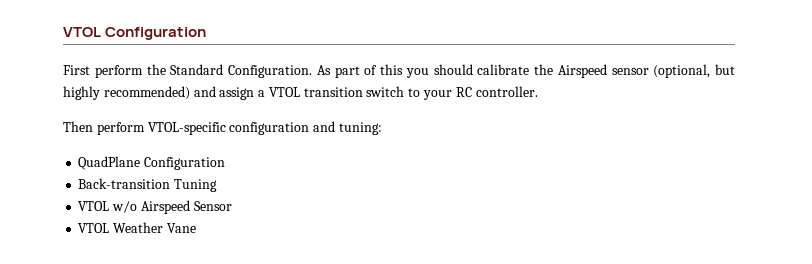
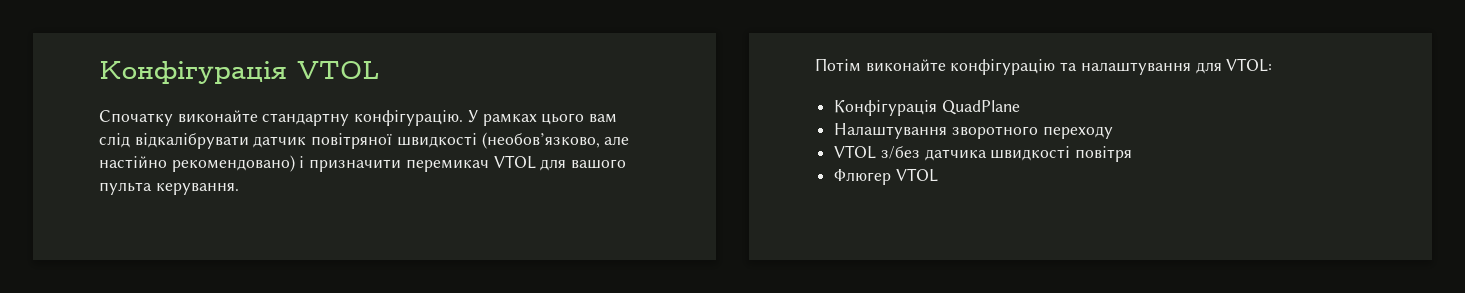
[63,27,207,40] [63,64,735,78] [63,86,538,100] [63,121,382,135] [78,156,226,170] [78,178,218,192] [78,200,232,214] [78,222,196,233] VTOL Configuration // First perform the Standard Configuration. As part of this you should calibrate the Airspeed sensor (optional, but highly recommended) and assign a VTOL transition switch to your RC controller. // Then perform VTOL-specific configuration and tuning: // QuadPlane Configuration // Back-transition Tuning // VTOL w/o Airspeed Sensor // VTOL Weather Vane -> [99,61,379,84] [99,110,618,126] [99,132,630,149] [99,155,627,172] [99,182,239,195] [815,58,1273,75] [834,100,1020,116] [834,123,1113,139] [834,145,1133,162] [834,168,938,185] Конфігурація VTOL // Спочатку виконайте стандартну конфігурацію. У рамках цього вам слід відкалібрувати датчик повітряної швидкості (необов’язково, але настійно рекомендовано) і призначити перемикач VTOL для вашого пульта керування. // Потім виконайте конфігурацію та налаштування для VTOL: // Конфігурація QuadPlane // Налаштування зворотного переходу // VTOL з/без датчика швидкості повітря // Флюгер VTOL

